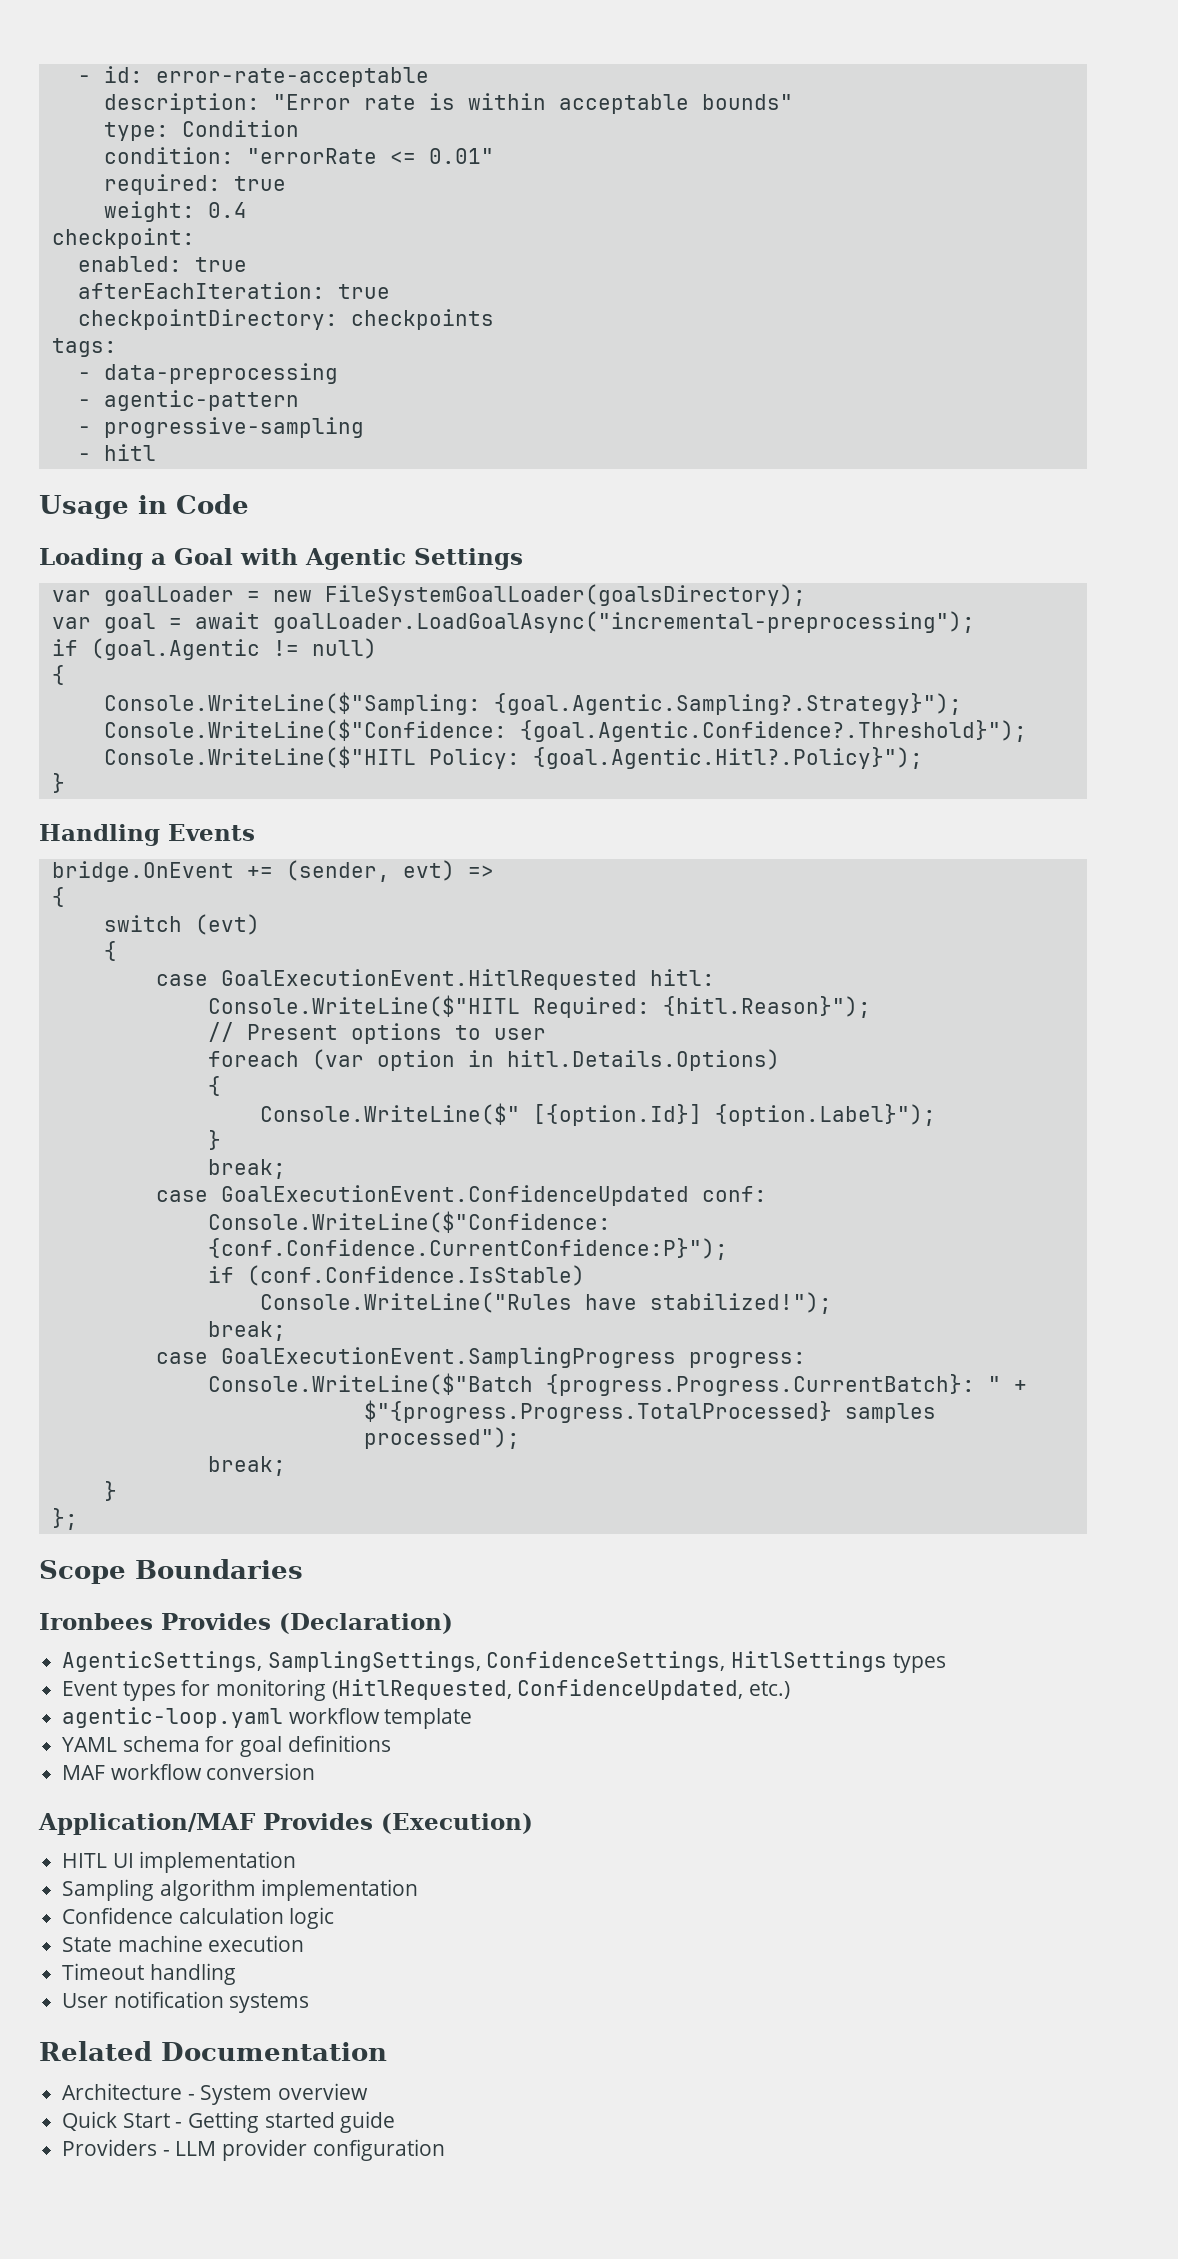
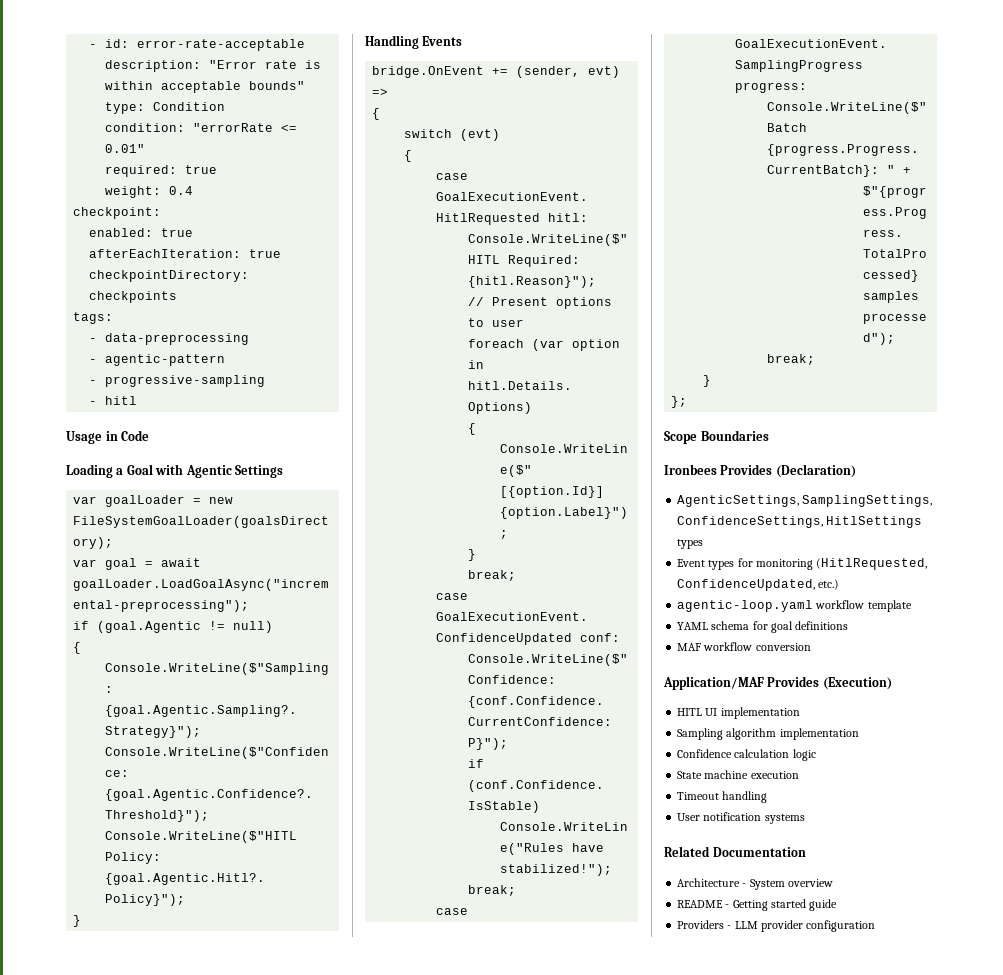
[62,2111,170,2131] Quick Start -> [677,900,724,908] README

